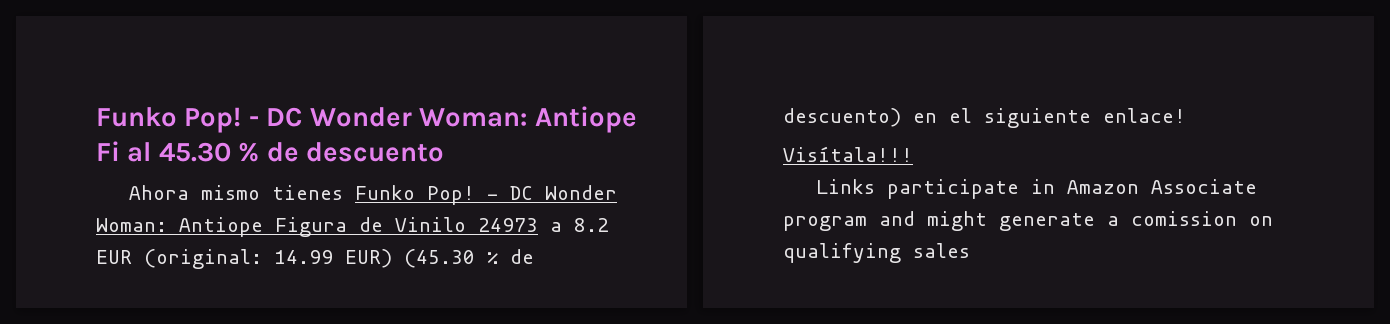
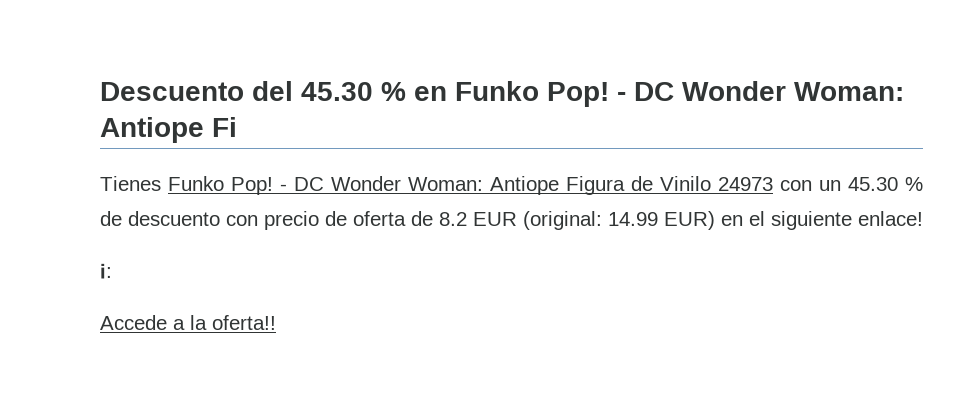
(96, 117) none -> [100,81,447,101] Descuento del 45.30 % en
[127,142,445,162] [128,185,343,200] al 45.30 % de descuento // Ahora mismo tienes -> [100,176,161,191] // Tienes
[550,222,562,232] a -> [780,177,923,191] [100,211,433,230] con un 45.30 % de descuento con precio de oferta de
[404,249,534,268] [783,108,901,127] (45.30 % de descuento) -> (715, 220) none
[783,146,913,162] [815,179,1257,199] [783,211,1273,231] [783,243,970,263] Visítala!!! // Links participate in Amazon Associate program and might generate a comission on qualifying sales -> [100,263,112,279] [100,315,276,330] ℹ: // Accede a la oferta!!

